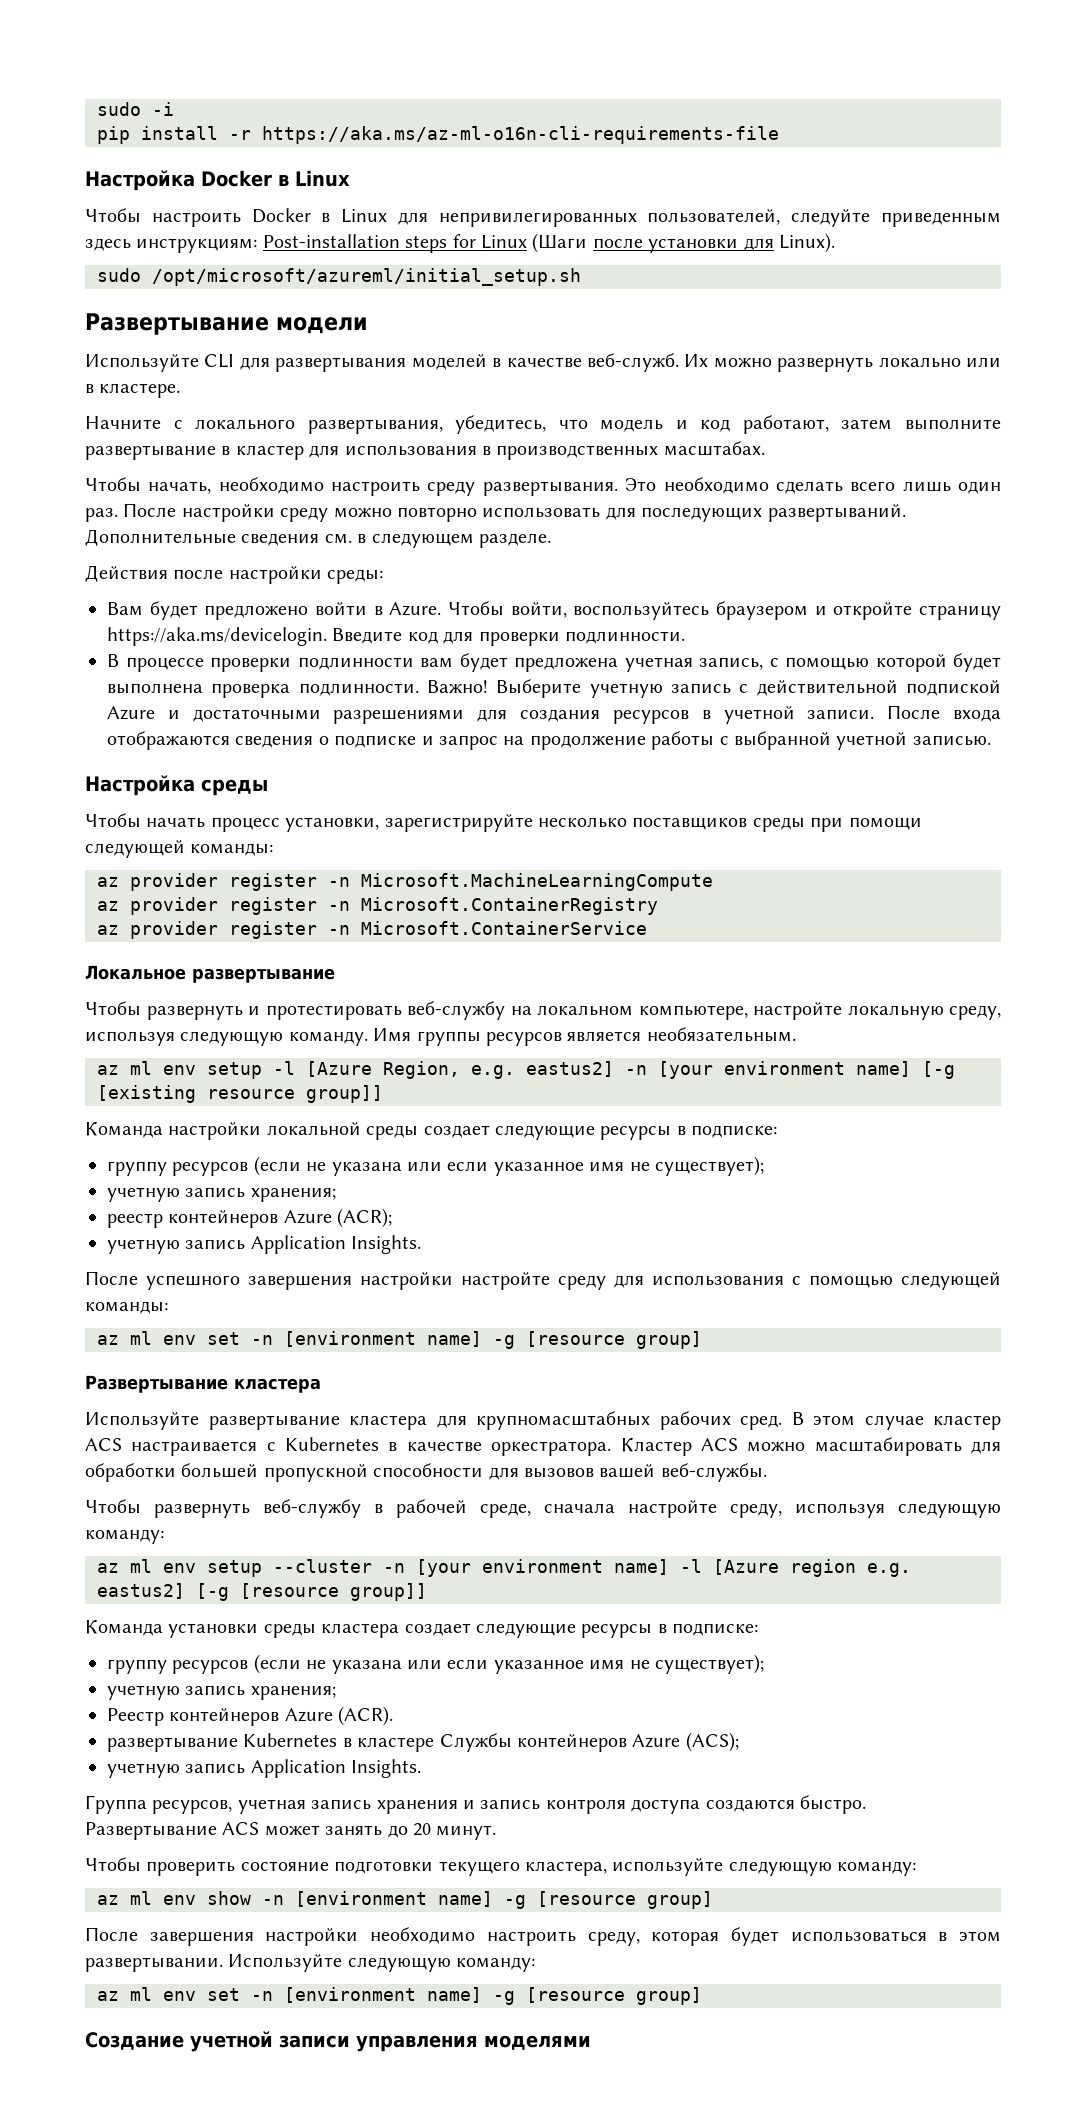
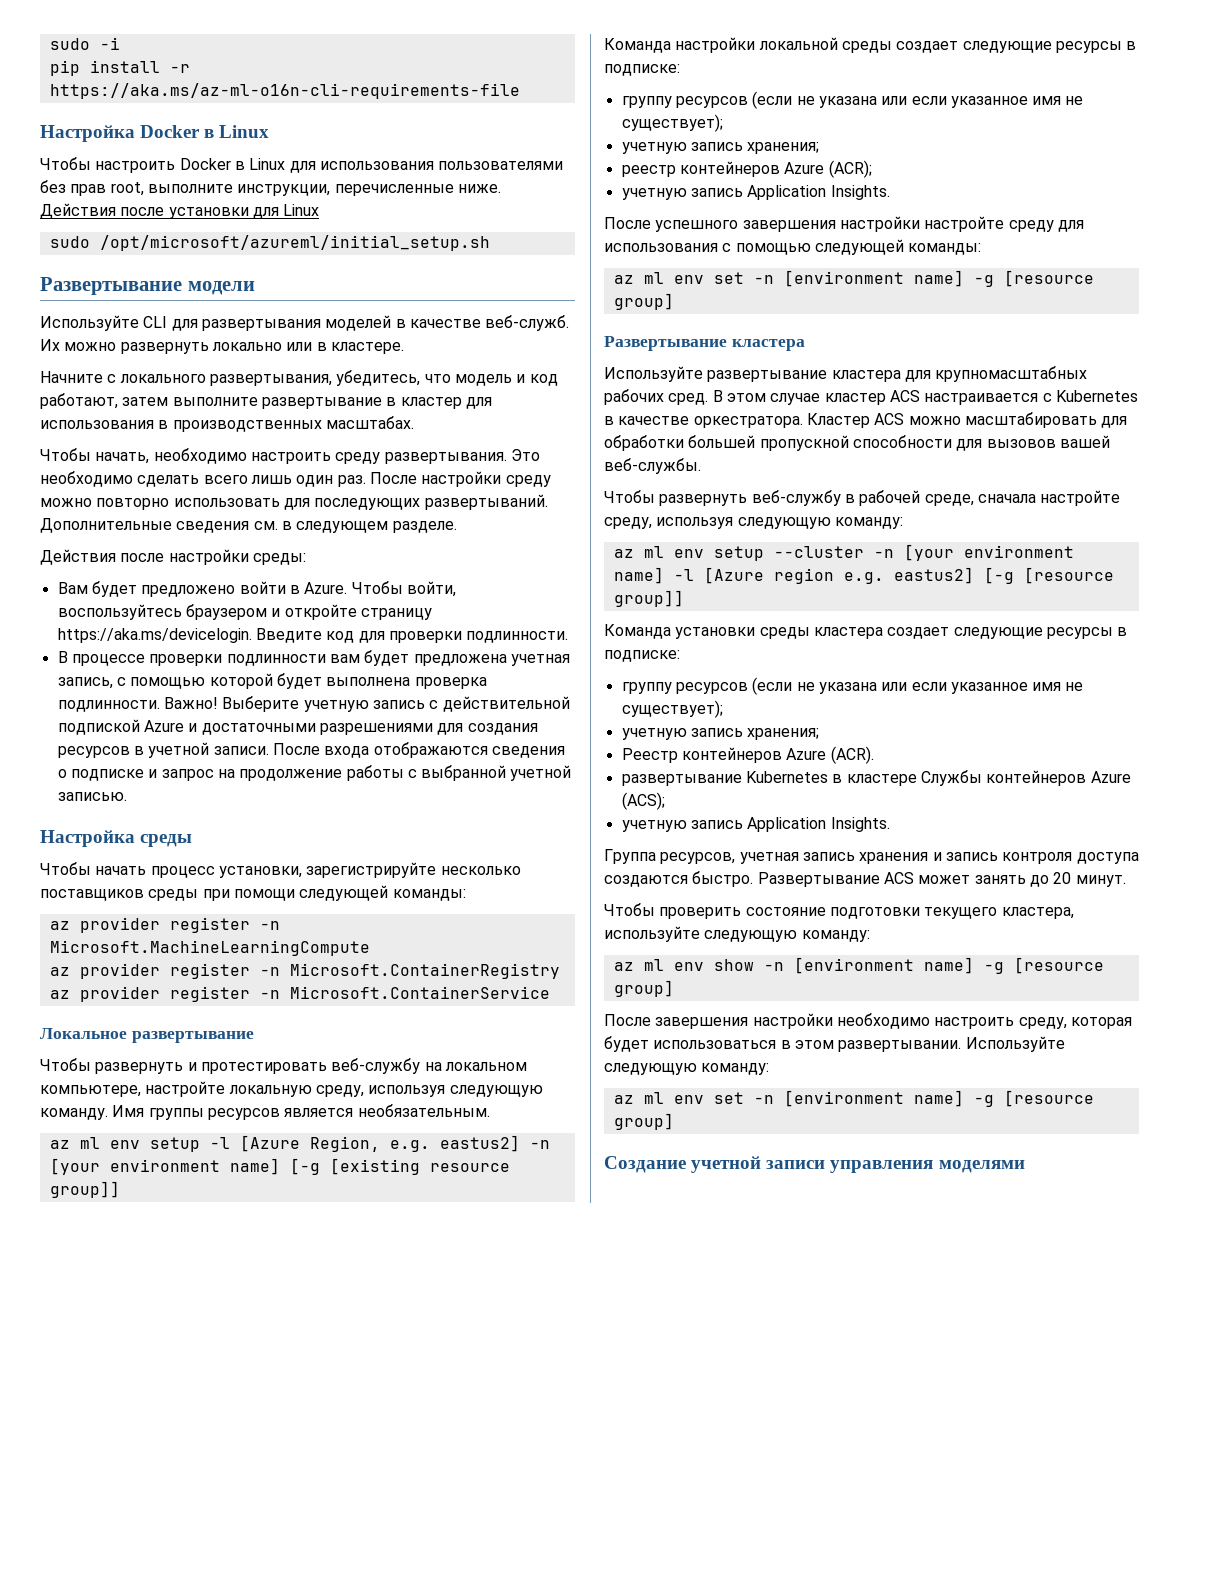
[438,209,1002,227] [85,233,588,253] непривилегированных пользователей, следуйте приведенным здесь инструкциям: Post-installation steps for Linux (Шаги -> [319,161,564,170] [40,180,501,196] [40,203,116,219] использования пользователями без прав root, выполните инструкции, перечисленные ниже. Действия
[778,233,835,253] Linux). -> [283,204,320,216] Linux

